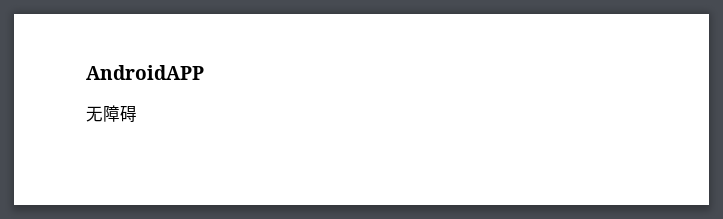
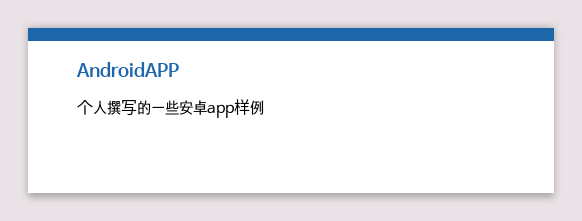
[86,105,137,122] 无障碍 -> [77,99,264,118] 个人撰写的一些安卓app样例

